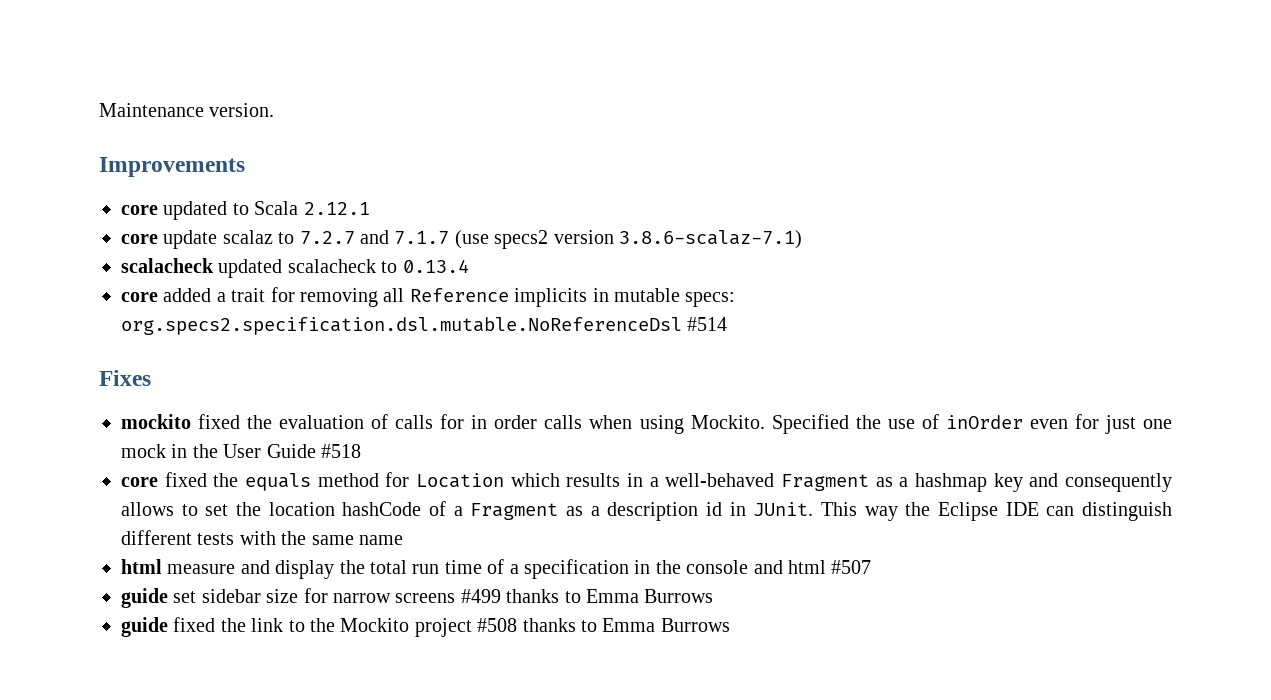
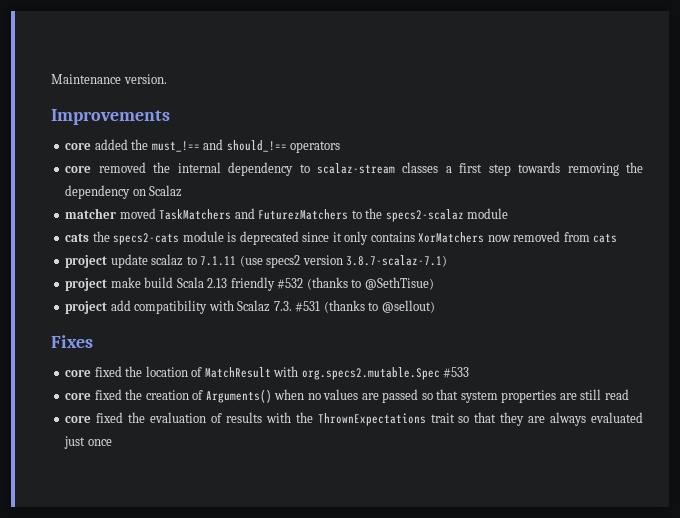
[163,201,370,220] [121,230,802,249] [121,258,469,278] [121,287,736,307] [121,317,728,335] [99,370,151,386] [121,414,1172,434] [121,444,361,458] [121,472,1172,492] [121,501,1172,521] [121,530,403,545] [121,559,872,579] [121,588,714,608] [121,617,730,637] updated to Scala 2.12.1 // core update scalaz to 7.2.7 and 7.1.7 (use specs2 version 3.8.6-scalaz-7.1) // scalacheck updated scalacheck to 0.13.4 // core added a trait for removing all Reference implicits in mutable specs: org.specs2.specification.dsl.mutable.NoReferenceDsl #514 // Fixes // mockito fixed the evaluation of calls for in order calls when using Mockito. Specified the use of inOrder even for just one mock in the User Guide #518 // core fixed the equals method for Location which results in a well-behaved Fragment as a hashmap key and consequently allows to set the location hashCode of a Fragment as a description id in JUnit. This way the Eclipse IDE can distinguish different tests with the same name // html measure and display the total run time of a specification in the console and html #507 // guide set sidebar size for narrow screens #499 thanks to Emma Burrows // guide fixed the link to the Mockito project #508 thanks to Emma Burrows -> [94,139,341,153] [65,162,643,176] [65,185,183,199] [65,208,509,222] [65,231,618,245] [65,254,448,268] [65,277,434,291] [65,300,435,314] [51,335,93,348] [65,366,470,380] [65,389,629,403] [65,412,644,426] [64,436,112,449] added the must_!== and should_!== operators // core removed the internal dependency to scalaz-stream classes a first step towards removing the dependency on Scalaz // matcher moved TaskMatchers and FuturezMatchers to the specs2-scalaz module // cats the specs2-cats module is deprecated since it only contains XorMatchers now removed from cats // project update scalaz to 7.1.11 (use specs2 version 3.8.7-scalaz-7.1) // project make build Scala 2.13 friendly #532 (thanks to @SethTisue) // project add compatibility with Scalaz 7.3. #531 (thanks to @sellout) // Fixes // core fixed the location of MatchResult with org.specs2.mutable.Spec #533 // core fixed the creation of Arguments() when no values are passed so that system properties are still read // core fixed the evaluation of results with the ThrownExpectations trait so that they are always evaluated just once

